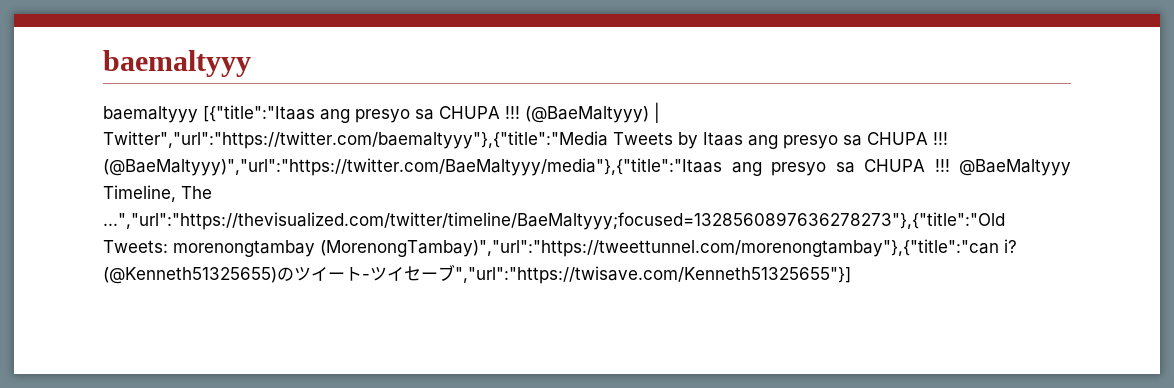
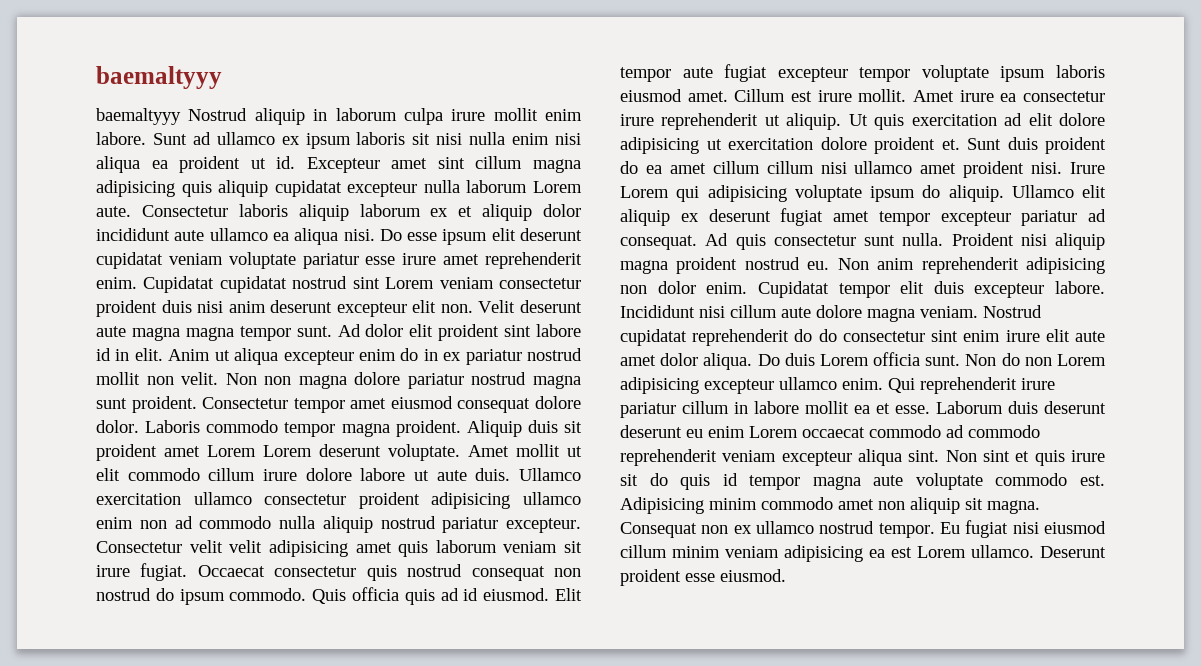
[203,102,660,123] [103,131,948,149] [103,158,1071,176] [103,185,212,202] [103,212,1005,230] [103,239,1017,257] [103,264,851,284] [{"title":"Itaas ang presyo sa CHUPA !!! (@BaeMaltyyy) | Twitter","url":"https://twitter.com/baemaltyyy"},{"title":"Media Tweets by Itaas ang presyo sa CHUPA !!! (@BaeMaltyyy)","url":"https://twitter.com/BaeMaltyyy/media"},{"title":"Itaas ang presyo sa CHUPA !!! @BaeMaltyyy Timeline, The ...","url":"https://thevisualized.com/twitter/timeline/BaeMaltyyy;focused=1328560897636278273"},{"title":"Old Tweets: morenongtambay (MorenongTambay)","url":"https://tweettunnel.com/morenongtambay"},{"title":"can i? (@Kenneth51325655)のツイート-ツイセーブ","url":"https://twisave.com/Kenneth51325655"}] -> [188,108,582,125] [96,132,582,149] [96,156,581,173] [96,180,582,197] [96,204,581,221] [96,228,582,245] [96,252,582,269] [96,276,581,293] [96,300,582,317] [96,324,581,341] [96,348,583,365] [96,372,581,389] [96,396,581,413] [96,420,582,437] [96,444,582,461] [96,468,581,481] [96,492,581,509] [96,516,581,533] [96,540,582,557] [96,563,581,581] [96,587,582,605] [620,64,1105,82] [620,89,1105,102] [620,113,1105,130] [620,137,1106,154] [620,161,1105,178] [620,185,1106,202] [620,208,1106,226] [620,233,1105,250] [620,257,1105,274] [620,281,1105,298] [620,305,1042,322] [620,329,1105,346] [620,352,1106,370] [620,377,1055,394] [620,401,1106,418] [620,425,1040,438] [620,449,1105,466] [620,473,1105,490] [620,497,1040,514] [620,520,1106,538] [620,545,1106,562] [620,569,786,586] Nostrud aliquip in laborum culpa irure mollit enim labore. Sunt ad ullamco ex ipsum laboris sit nisi nulla enim nisi aliqua ea proident ut id. Excepteur amet sint cillum magna adipisicing quis aliquip cupidatat excepteur nulla laborum Lorem aute. Consectetur laboris aliquip laborum ex et aliquip dolor incididunt aute ullamco ea aliqua nisi. Do esse ipsum elit deserunt cupidatat veniam voluptate pariatur esse irure amet reprehenderit enim. Cupidatat cupidatat nostrud sint Lorem veniam consectetur proident duis nisi anim deserunt excepteur elit non. Velit deserunt aute magna magna tempor sunt. Ad dolor elit proident sint labore id in elit. Anim ut aliqua excepteur enim do in ex pariatur nostrud mollit non velit. Non non magna dolore pariatur nostrud magna sunt proident. Consectetur tempor amet eiusmod consequat dolore dolor. Laboris commodo tempor magna proident. Aliquip duis sit proident amet Lorem Lorem deserunt voluptate. Amet mollit ut elit commodo cillum irure dolore labore ut aute duis. Ullamco exercitation ullamco consectetur proident adipisicing ullamco enim non ad commodo nulla aliquip nostrud pariatur excepteur. Consectetur velit velit adipisicing amet quis laborum veniam sit irure fugiat. Occaecat consectetur quis nostrud consequat non nostrud do ipsum commodo. Quis officia quis ad id eiusmod. Elit tempor aute fugiat excepteur tempor voluptate ipsum laboris eiusmod amet. Cillum est irure mollit. Amet irure ea consectetur irure reprehenderit ut aliquip. Ut quis exercitation ad elit dolore adipisicing ut exercitation dolore proident et. Sunt duis proident do ea amet cillum cillum nisi ullamco amet proident nisi. Irure Lorem qui adipisicing voluptate ipsum do aliquip. Ullamco elit aliquip ex deserunt fugiat amet tempor excepteur pariatur ad consequat. Ad quis consectetur sunt nulla. Proident nisi aliquip magna proident nostrud eu. Non anim reprehenderit adipisicing non dolor enim. Cupidatat tempor elit duis excepteur labore. Incididunt nisi cillum aute dolore magna veniam. Nostrud cupidatat reprehenderit do do consectetur sint enim irure elit aute amet dolor aliqua. Do duis Lorem officia sunt. Non do non Lorem adipisicing excepteur ullamco enim. Qui reprehenderit irure pariatur cillum in labore mollit ea et esse. Laborum duis deserunt deserunt eu enim Lorem occaecat commodo ad commodo reprehenderit veniam excepteur aliqua sint. Non sint et quis irure sit do quis id tempor magna aute voluptate commodo est. Adipisicing minim commodo amet non aliquip sit magna. Consequat non ex ullamco nostrud tempor. Eu fugiat nisi eiusmod cillum minim veniam adipisicing ea est Lorem ullamco. Deserunt proident esse eiusmod.

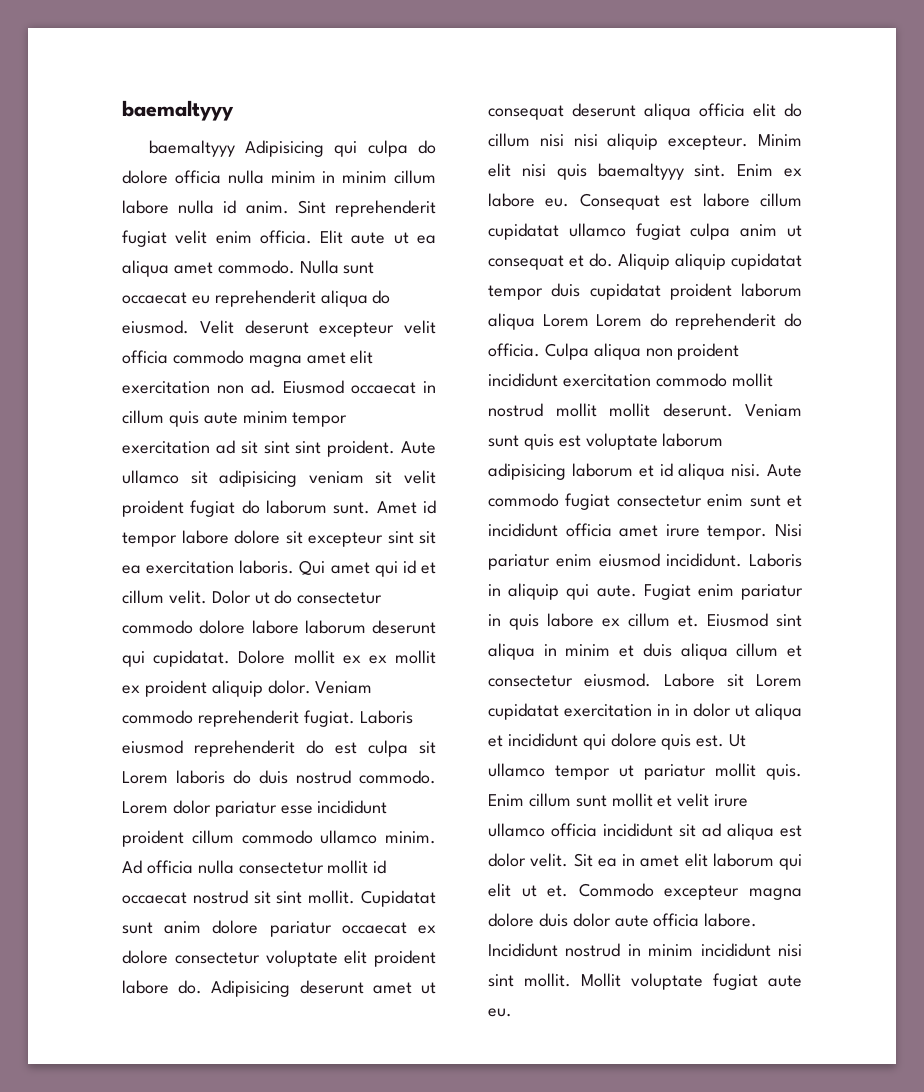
[188,108,582,125] [96,132,582,149] [96,156,581,173] [96,180,582,197] [96,204,581,221] [96,228,582,245] [96,252,582,269] [96,276,581,293] [96,300,582,317] [96,324,581,341] [96,348,583,365] [96,372,581,389] [96,396,581,413] [96,420,582,437] [96,444,582,461] [96,468,581,481] [96,492,581,509] [96,516,581,533] [96,540,582,557] [96,563,581,581] [96,587,582,605] [620,64,1105,82] [620,89,1105,102] [620,113,1105,130] [620,137,1106,154] [620,161,1105,178] [620,185,1106,202] [620,208,1106,226] [620,233,1105,250] [620,257,1105,274] [620,281,1105,298] [620,305,1042,322] [620,329,1105,346] [620,352,1106,370] [620,377,1055,394] [620,401,1106,418] [620,425,1040,438] [620,449,1105,466] [620,473,1105,490] [620,497,1040,514] [620,520,1106,538] [620,545,1106,562] [620,569,786,586] Nostrud aliquip in laborum culpa irure mollit enim labore. Sunt ad ullamco ex ipsum laboris sit nisi nulla enim nisi aliqua ea proident ut id. Excepteur amet sint cillum magna adipisicing quis aliquip cupidatat excepteur nulla laborum Lorem aute. Consectetur laboris aliquip laborum ex et aliquip dolor incididunt aute ullamco ea aliqua nisi. Do esse ipsum elit deserunt cupidatat veniam voluptate pariatur esse irure amet reprehenderit enim. Cupidatat cupidatat nostrud sint Lorem veniam consectetur proident duis nisi anim deserunt excepteur elit non. Velit deserunt aute magna magna tempor sunt. Ad dolor elit proident sint labore id in elit. Anim ut aliqua excepteur enim do in ex pariatur nostrud mollit non velit. Non non magna dolore pariatur nostrud magna sunt proident. Consectetur tempor amet eiusmod consequat dolore dolor. Laboris commodo tempor magna proident. Aliquip duis sit proident amet Lorem Lorem deserunt voluptate. Amet mollit ut elit commodo cillum irure dolore labore ut aute duis. Ullamco exercitation ullamco consectetur proident adipisicing ullamco enim non ad commodo nulla aliquip nostrud pariatur excepteur. Consectetur velit velit adipisicing amet quis laborum veniam sit irure fugiat. Occaecat consectetur quis nostrud consequat non nostrud do ipsum commodo. Quis officia quis ad id eiusmod. Elit tempor aute fugiat excepteur tempor voluptate ipsum laboris eiusmod amet. Cillum est irure mollit. Amet irure ea consectetur irure reprehenderit ut aliquip. Ut quis exercitation ad elit dolore adipisicing ut exercitation dolore proident et. Sunt duis proident do ea amet cillum cillum nisi ullamco amet proident nisi. Irure Lorem qui adipisicing voluptate ipsum do aliquip. Ullamco elit aliquip ex deserunt fugiat amet tempor excepteur pariatur ad consequat. Ad quis consectetur sunt nulla. Proident nisi aliquip magna proident nostrud eu. Non anim reprehenderit adipisicing non dolor enim. Cupidatat tempor elit duis excepteur labore. Incididunt nisi cillum aute dolore magna veniam. Nostrud cupidatat reprehenderit do do consectetur sint enim irure elit aute amet dolor aliqua. Do duis Lorem officia sunt. Non do non Lorem adipisicing excepteur ullamco enim. Qui reprehenderit irure pariatur cillum in labore mollit ea et esse. Laborum duis deserunt deserunt eu enim Lorem occaecat commodo ad commodo reprehenderit veniam excepteur aliqua sint. Non sint et quis irure sit do quis id tempor magna aute voluptate commodo est. Adipisicing minim commodo amet non aliquip sit magna. Consequat non ex ullamco nostrud tempor. Eu fugiat nisi eiusmod cillum minim veniam adipisicing ea est Lorem ullamco. Deserunt proident esse eiusmod. -> [244,140,436,157] [122,170,437,184] [122,200,436,217] [122,230,436,247] [122,260,375,277] [122,290,391,307] [122,320,436,337] [122,350,374,367] [122,380,436,394] [122,410,348,427] [122,440,437,457] [122,470,436,487] [122,500,437,517] [122,530,436,547] [122,560,436,577] [122,590,383,604] [122,620,436,634] [122,650,437,667] [122,680,373,697] [122,710,413,727] [122,740,436,757] [122,770,436,784] [122,800,388,817] [122,830,436,847] [122,860,387,874] [122,890,436,907] [122,920,436,937] [122,950,436,967] [122,980,436,997] [488,103,802,120] [488,133,802,150] [488,163,802,180] [488,193,802,210] [488,223,802,240] [488,253,802,270] [488,283,802,300] [488,313,802,330] [488,343,740,360] [488,373,773,387] [488,403,802,417] [488,433,724,450] [488,463,802,480] [488,493,802,510] [488,523,802,540] [488,553,802,570] [488,583,803,600] [488,613,802,630] [488,643,802,660] [488,673,802,687] [488,703,802,720] [488,733,747,750] [488,763,802,780] [488,793,749,807] [488,823,802,840] [488,853,802,870] [488,883,802,900] [488,913,758,927] [488,943,802,957] [488,973,802,990] [488,1008,512,1017] Adipisicing qui culpa do dolore officia nulla minim in minim cillum labore nulla id anim. Sint reprehenderit fugiat velit enim officia. Elit aute ut ea aliqua amet commodo. Nulla sunt occaecat eu reprehenderit aliqua do eiusmod. Velit deserunt excepteur velit officia commodo magna amet elit exercitation non ad. Eiusmod occaecat in cillum quis aute minim tempor exercitation ad sit sint sint proident. Aute ullamco sit adipisicing veniam sit velit proident fugiat do laborum sunt. Amet id tempor labore dolore sit excepteur sint sit ea exercitation laboris. Qui amet qui id et cillum velit. Dolor ut do consectetur commodo dolore labore laborum deserunt qui cupidatat. Dolore mollit ex ex mollit ex proident aliquip dolor. Veniam commodo reprehenderit fugiat. Laboris eiusmod reprehenderit do est culpa sit Lorem laboris do duis nostrud commodo. Lorem dolor pariatur esse incididunt proident cillum commodo ullamco minim. Ad officia nulla consectetur mollit id occaecat nostrud sit sint mollit. Cupidatat sunt anim dolore pariatur occaecat ex dolore consectetur voluptate elit proident labore do. Adipisicing deserunt amet ut consequat deserunt aliqua officia elit do cillum nisi nisi aliquip excepteur. Minim elit nisi quis baemaltyyy sint. Enim ex labore eu. Consequat est labore cillum cupidatat ullamco fugiat culpa anim ut consequat et do. Aliquip aliquip cupidatat tempor duis cupidatat proident laborum aliqua Lorem Lorem do reprehenderit do officia. Culpa aliqua non proident incididunt exercitation commodo mollit nostrud mollit mollit deserunt. Veniam sunt quis est voluptate laborum adipisicing laborum et id aliqua nisi. Aute commodo fugiat consectetur enim sunt et incididunt officia amet irure tempor. Nisi pariatur enim eiusmod incididunt. Laboris in aliquip qui aute. Fugiat enim pariatur in quis labore ex cillum et. Eiusmod sint aliqua in minim et duis aliqua cillum et consectetur eiusmod. Labore sit Lorem cupidatat exercitation in in dolor ut aliqua et incididunt qui dolore quis est. Ut ullamco tempor ut pariatur mollit quis. Enim cillum sunt mollit et velit irure ullamco officia incididunt sit ad aliqua est dolor velit. Sit ea in amet elit laborum qui elit ut et. Commodo excepteur magna dolore duis dolor aute officia labore. Incididunt nostrud in minim incididunt nisi sint mollit. Mollit voluptate fugiat aute eu.

